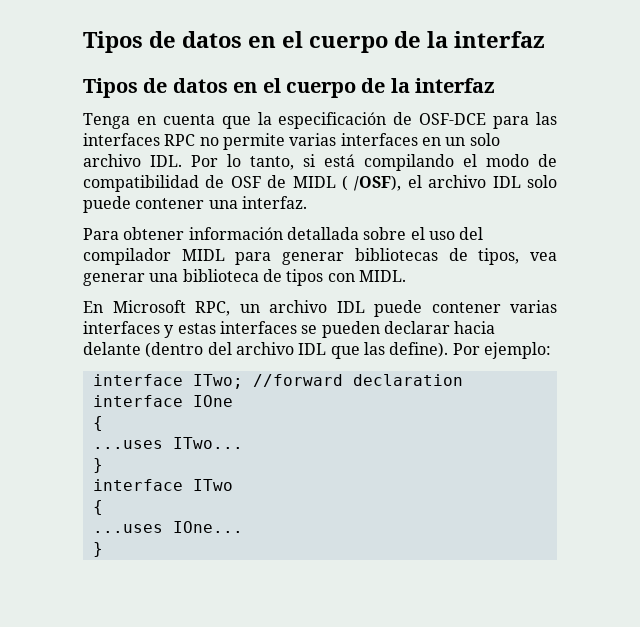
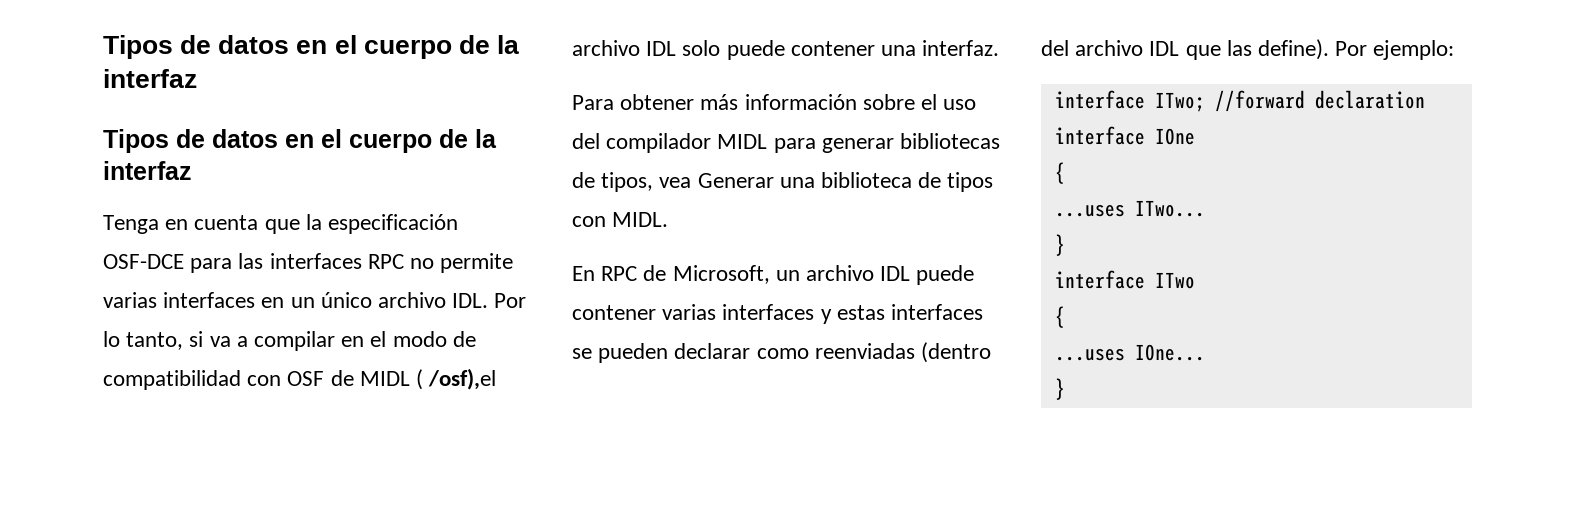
[393,112,413,125] de -> (459, 224) none
[469,133,500,146] solo -> [320,292,372,308] único
[324,154,454,171] está compilando -> [209,331,365,351] va a compilar en
[205,175,225,188] de -> [247,375,282,386] con
[354,175,422,191] /OSF), el -> [428,368,497,390] /osf),el
[188,227,359,240] información detallada -> [700,94,857,110] más información
[83,273,145,286] generar -> [697,173,774,188] Generar
[112,300,230,316] Microsoft RPC, -> [601,265,770,284] RPC de Microsoft,
[454,321,496,334] [83,342,141,355] hacia delante -> [756,343,915,359] como reenviadas

